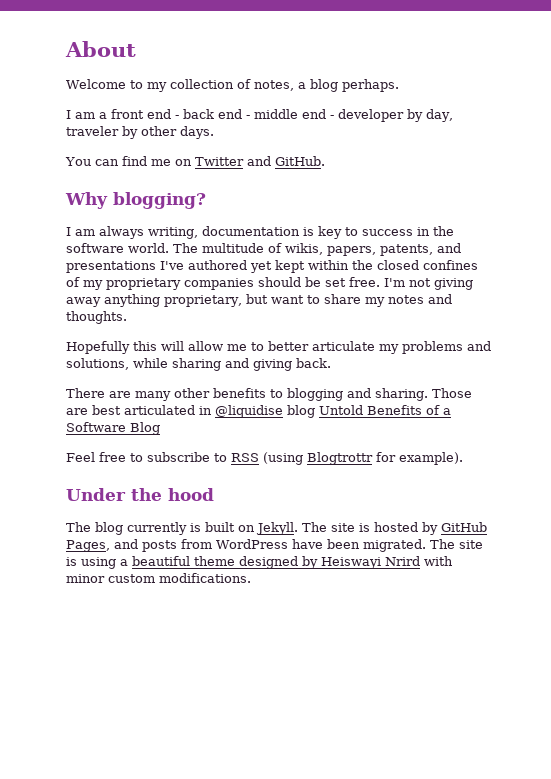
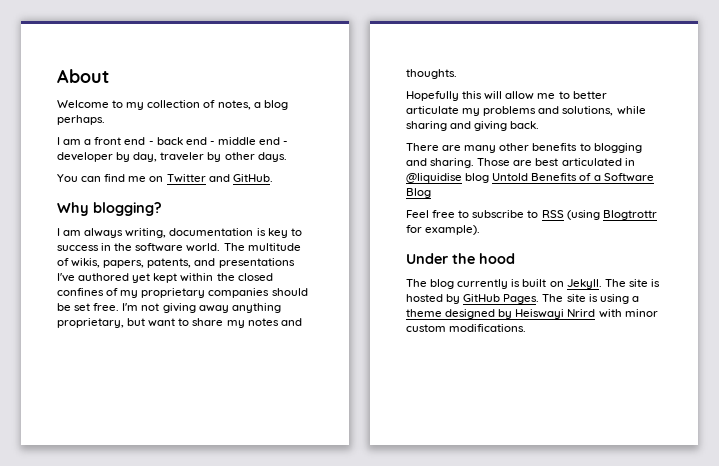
[66,539,426,552] Pages, and posts from WordPress have been migrated. -> [503,294,540,304] Pages.
[132,556,190,566] beautiful -> (639, 299) none

